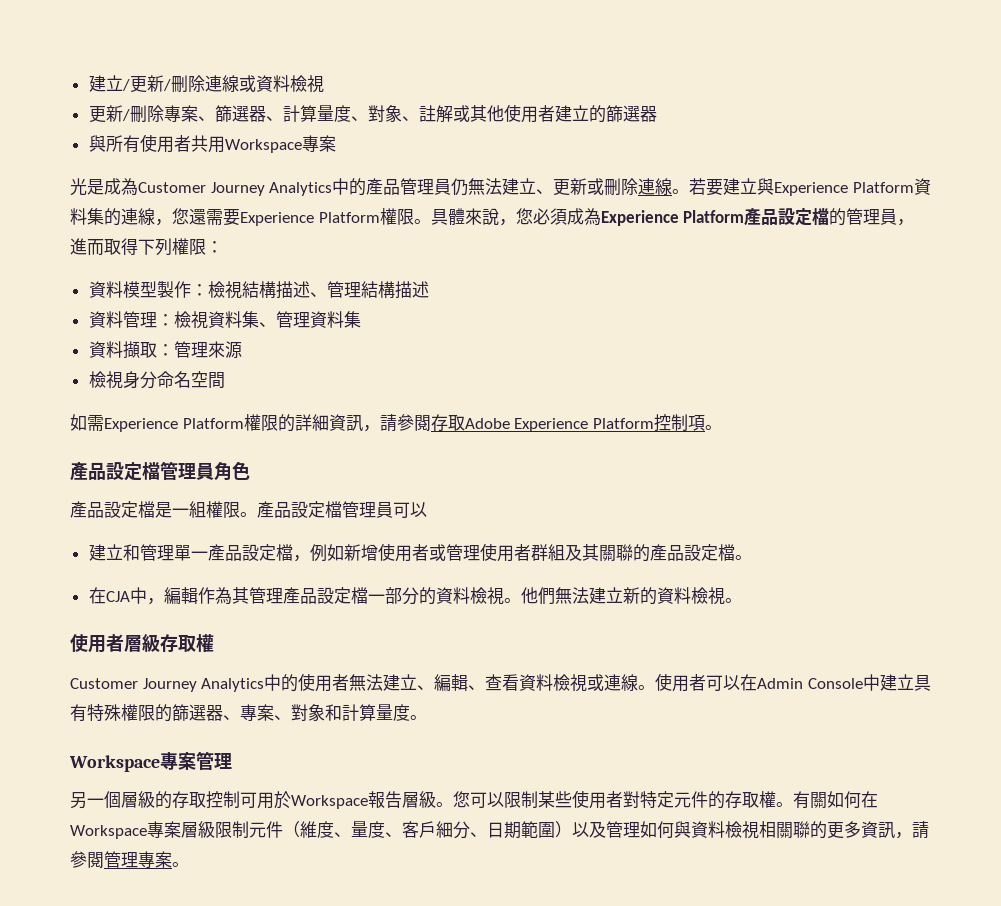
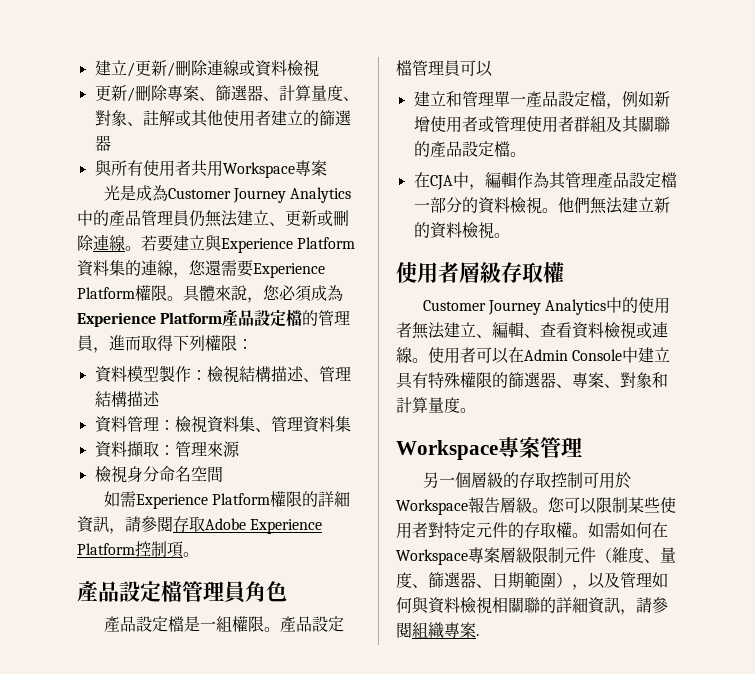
[793,791,827,809] 有關 -> [588,522,620,538] 如需
[402,821,470,839] 客戶細分 -> [428,572,476,588] 篩選器
(572, 829) none -> [572,584,588,590] ，
[827,821,929,839] [70,851,189,868] 更多資訊，請參閱管理專案。 -> [556,597,668,615] [396,622,479,638] 詳細資訊，請參閱組織專案.

